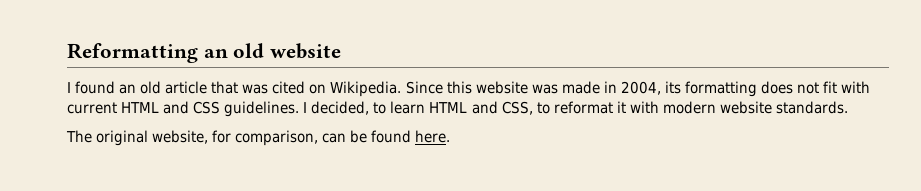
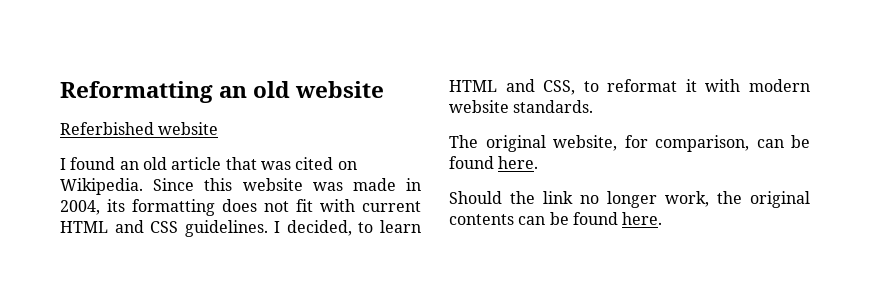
(342, 51) none -> [60,122,219,135] // Referbished website
(451, 136) none -> [449,191,810,208] [449,212,663,225] // Should the link no longer work, the original contents can be found here.

